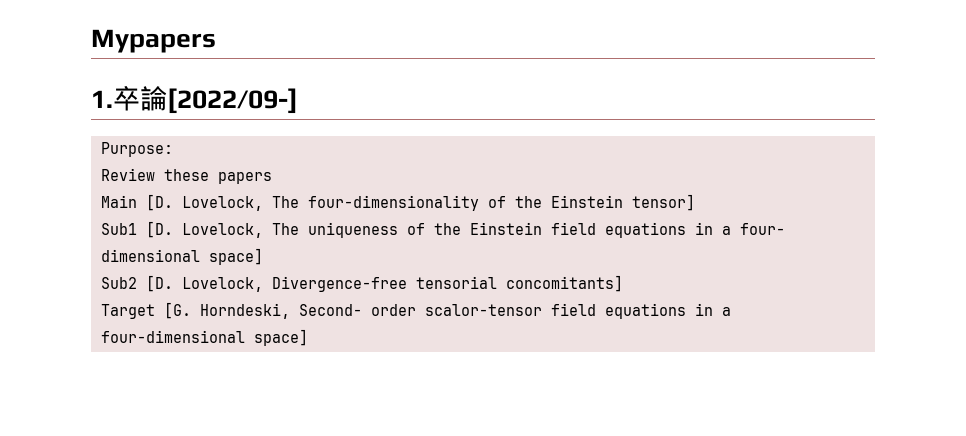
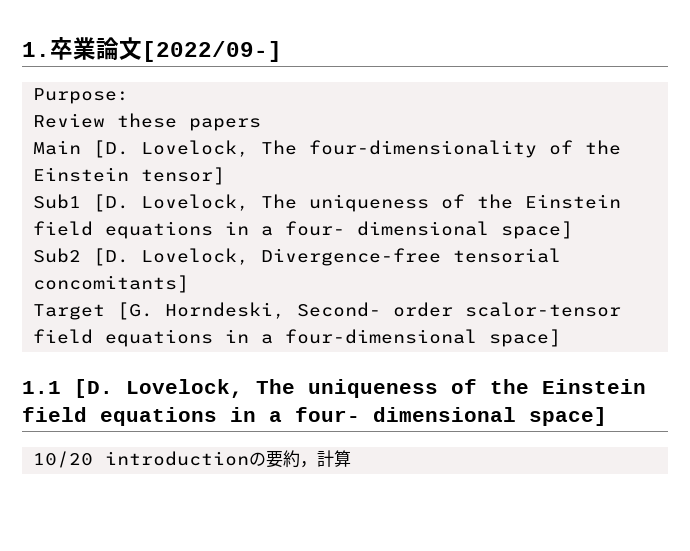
[91,29,216,53] [91,85,167,111] Mypapers // 1.卒論 -> [22,37,142,60] 1.卒業論文
(309, 337) none -> [22,379,646,398] [22,407,607,426] [32,450,351,468] // 1.1 [D. Lovelock, The uniqueness of the Einstein field equations in a four- dimensional space] // 10/20 introductionの要約，計算

